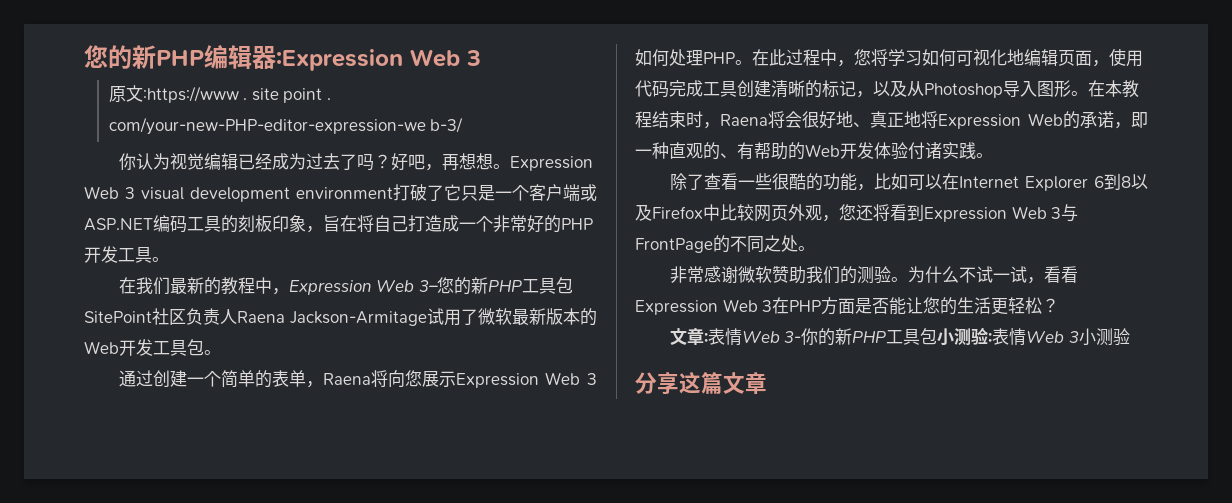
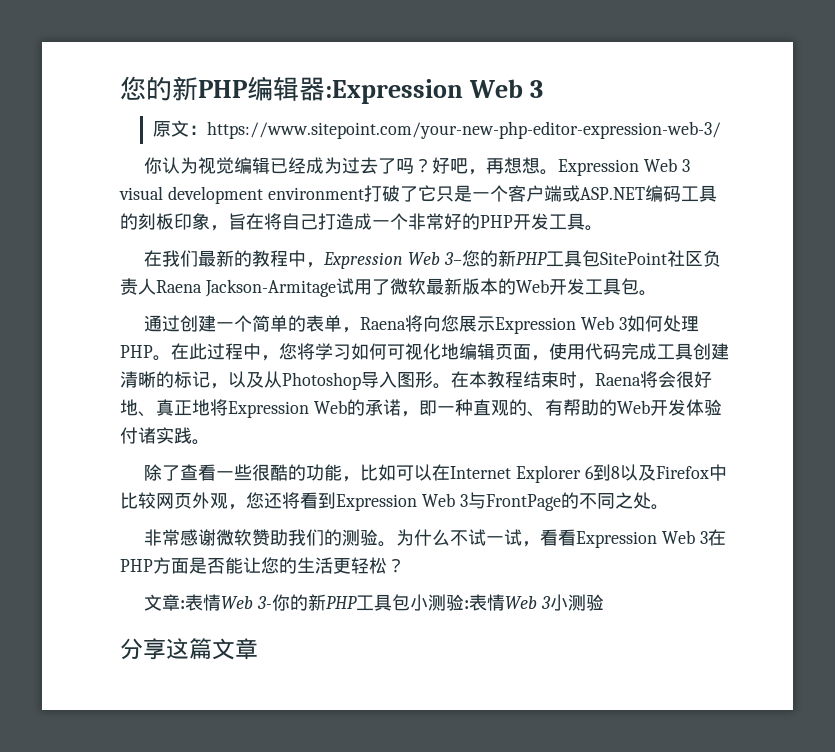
[142,86,331,103] [108,117,464,135] :https://www . site point . com/your-new-PHP-editor-expression-we b-3/ -> [188,121,721,139] ：https://www.sitepoint.com/your-new-php-editor-expression-web-3/

